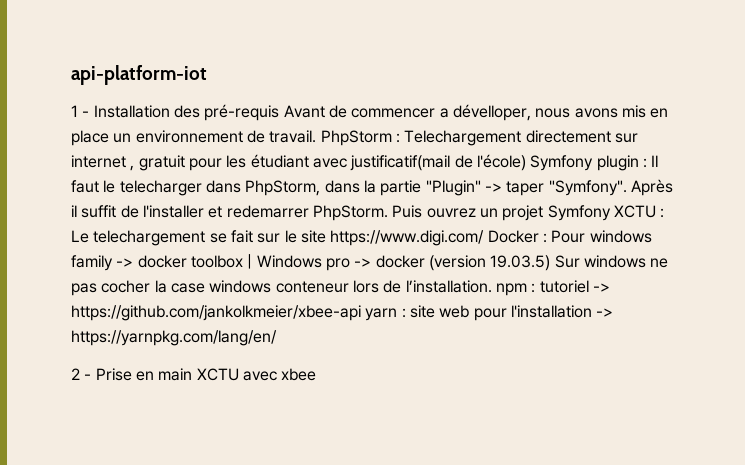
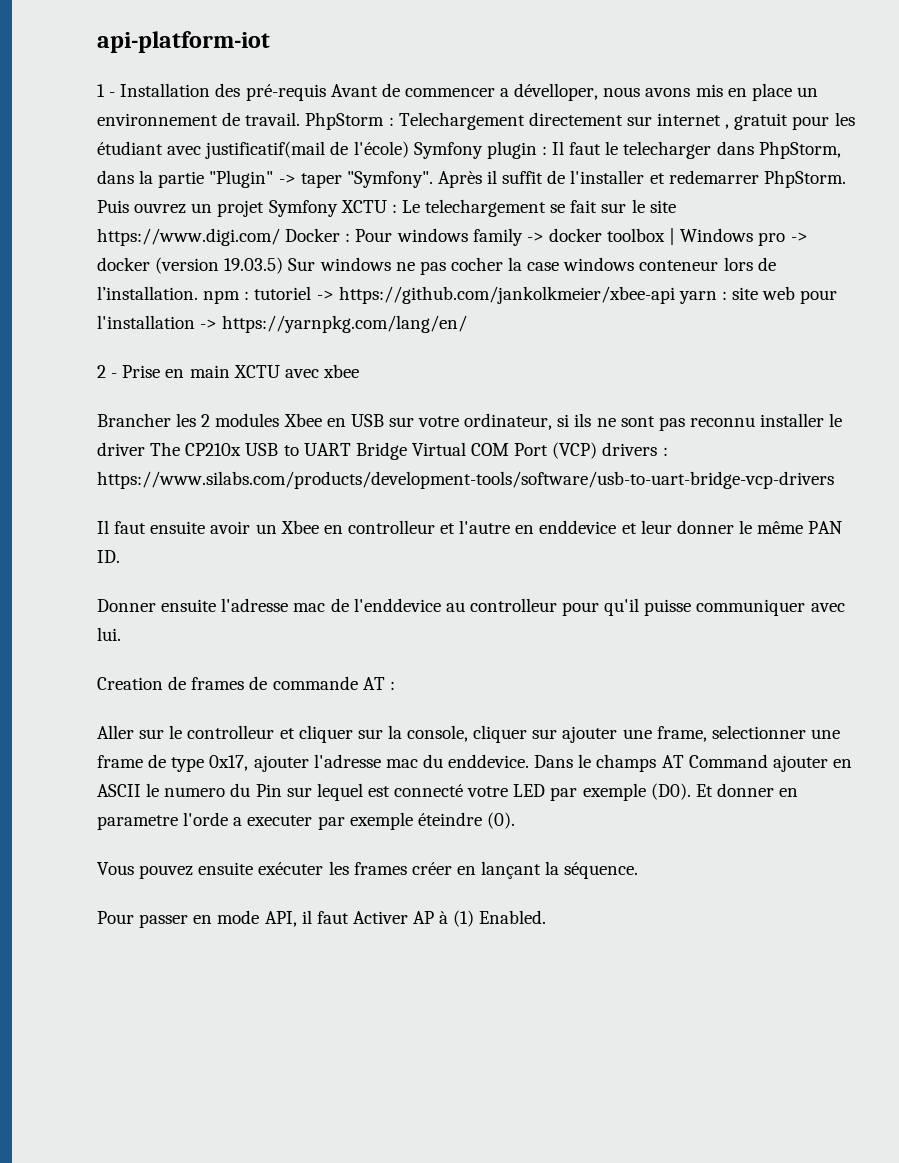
(317, 374) none -> [97,413,843,431] [97,442,668,460] [97,471,834,489] [97,520,843,534] [97,550,120,563] [97,598,845,616] [97,627,121,641] [97,676,395,690] [97,725,840,743] [97,754,852,772] [97,783,799,801] [97,812,515,830] [97,861,639,879] [97,910,547,928] // Brancher les 2 modules Xbee en USB sur votre ordinateur, si ils ne sont pas reconnu installer le driver The CP210x USB to UART Bridge Virtual COM Port (VCP) drivers : https://www.silabs.com/products/development-tools/software/usb-to-uart-bridge-vcp-drivers // Il faut ensuite avoir un Xbee en controlleur et l'autre en enddevice et leur donner le même PAN ID. // Donner ensuite l'adresse mac de l'enddevice au controlleur pour qu'il puisse communiquer avec lui. // Creation de frames de commande AT : // Aller sur le controlleur et cliquer sur la console, cliquer sur ajouter une frame, selectionner une frame de type 0x17, ajouter l'adresse mac du enddevice. Dans le champs AT Command ajouter en ASCII le numero du Pin sur lequel est connecté votre LED par exemple (D0). Et donner en parametre l'orde a executer par exemple éteindre (0). // Vous pouvez ensuite exécuter les frames créer en lançant la séquence. // Pour passer en mode API, il faut Activer AP à (1) Enabled.

